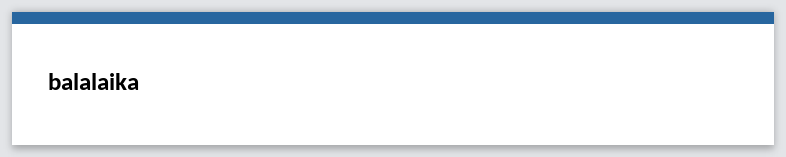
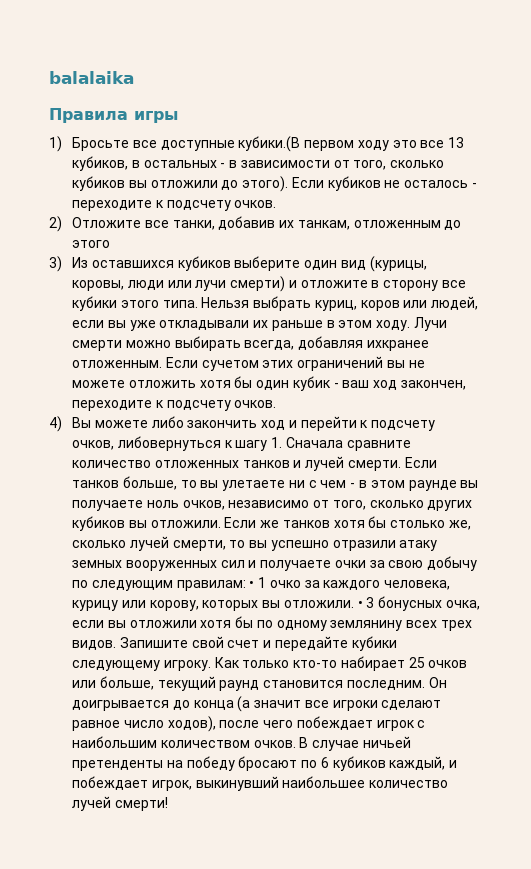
(139, 81) none -> [49,108,178,123] [49,136,465,152] [72,156,445,171] [72,176,478,192] [72,200,277,211] [49,216,462,232] [72,240,111,248] [49,256,427,272] [72,276,467,292] [72,296,479,311] [72,317,448,331] [72,336,429,351] [72,356,425,371] [72,376,467,391] [72,400,277,411] [49,416,436,432] [72,436,411,451] [72,456,437,471] [72,476,479,491] [72,500,473,511] [72,516,472,531] [72,536,438,551] [72,556,478,571] [72,577,451,591] [72,596,481,611] [72,616,473,631] [72,636,397,651] [72,656,468,671] [72,676,447,691] [72,696,442,712] [72,716,426,732] [72,736,411,751] [72,756,458,771] [72,776,449,791] [72,796,168,811] // Правила игры // 1) Бросьте все доступные кубики.(В первом ходу это все 13 кубиков, в остальных - в зависимости от того, сколько кубиков вы отложили до этого). Если кубиков не осталось - переходите к подсчету очков. // 2) Отложите все танки, добавив их танкам, отложенным до этого // 3) Из оставшихся кубиков выберите один вид (курицы, коровы, люди или лучи смерти) и отложите в сторону все кубики этого типа. Нельзя выбрать куриц, коров или людей, если вы уже откладывали их раньше в этом ходу. Лучи смерти можно выбирать всегда, добавляя ихкранее отложенным. Если сучетом этих ограничений вы не можете отложить хотя бы один кубик - ваш ход закончен, переходите к подсчету очков. // 4) Вы можете либо закончить ход и перейти к подсчету очков, либовернуться к шагу 1. Сначала сравните количество отложенных танков и лучей смерти. Если танков больше, то вы улетаете ни с чем - в этом раунде вы получаете ноль очков, независимо от того, сколько других кубиков вы отложили. Если же танков хотя бы столько же, сколько лучей смерти, то вы успешно отразили атаку земных вооруженных сил и получаете очки за свою добычу по следующим правилам: • 1 очко за каждого человека, курицу или корову, которых вы отложили. • 3 бонусных очка, если вы отложили хотя бы по одному землянину всех трех видов. Запишите свой счет и передайте кубики следующему игроку. Как только кто-то набирает 25 очков или больше, текущий раунд становится последним. Он доигрывается до конца (а значит все игроки сделают равное число ходов), после чего побеждает игрок с наибольшим количеством очков. В случае ничьей претенденты на победу бросают по 6 кубиков каждый, и побеждает игрок, выкинувший наибольшее количество лучей смерти!

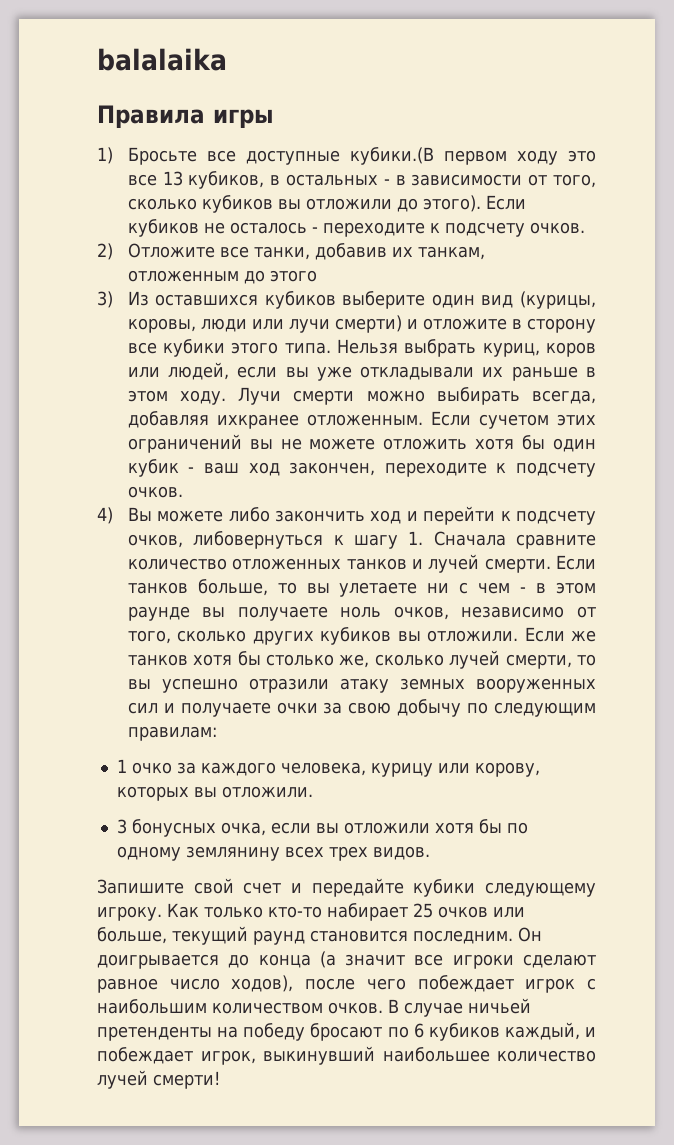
[249,581,255,588] • -> (217, 733) //
[357,601,363,608] • -> (313, 792) //
(117, 645) none -> (430, 853) //

